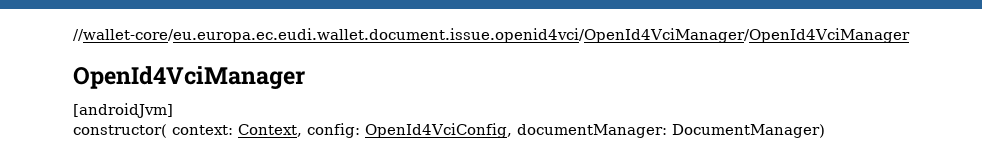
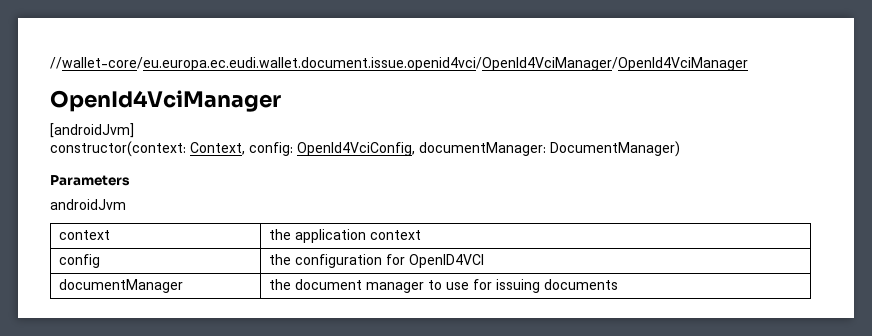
[73,124,233,138] constructor( context: -> [50,141,186,157] constructor(context:
(825, 131) none -> [50,175,130,186] [50,199,126,210] [59,230,111,240] [269,229,422,243] [59,254,101,268] [269,254,485,268] [59,279,184,293] [269,279,619,293] // Parameters // androidJvm // context | the application context // config | the configuration for OpenID4VCI // documentManager | the document manager to use for issuing documents

